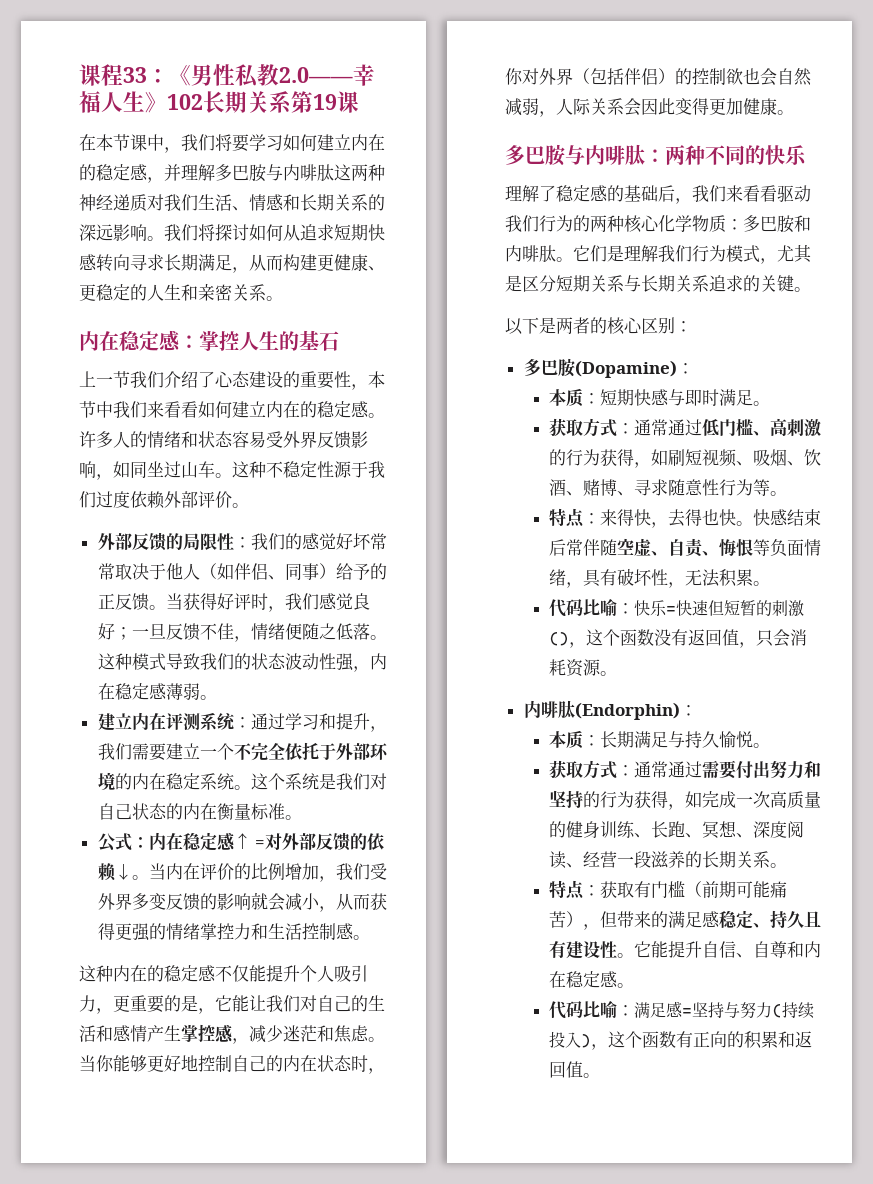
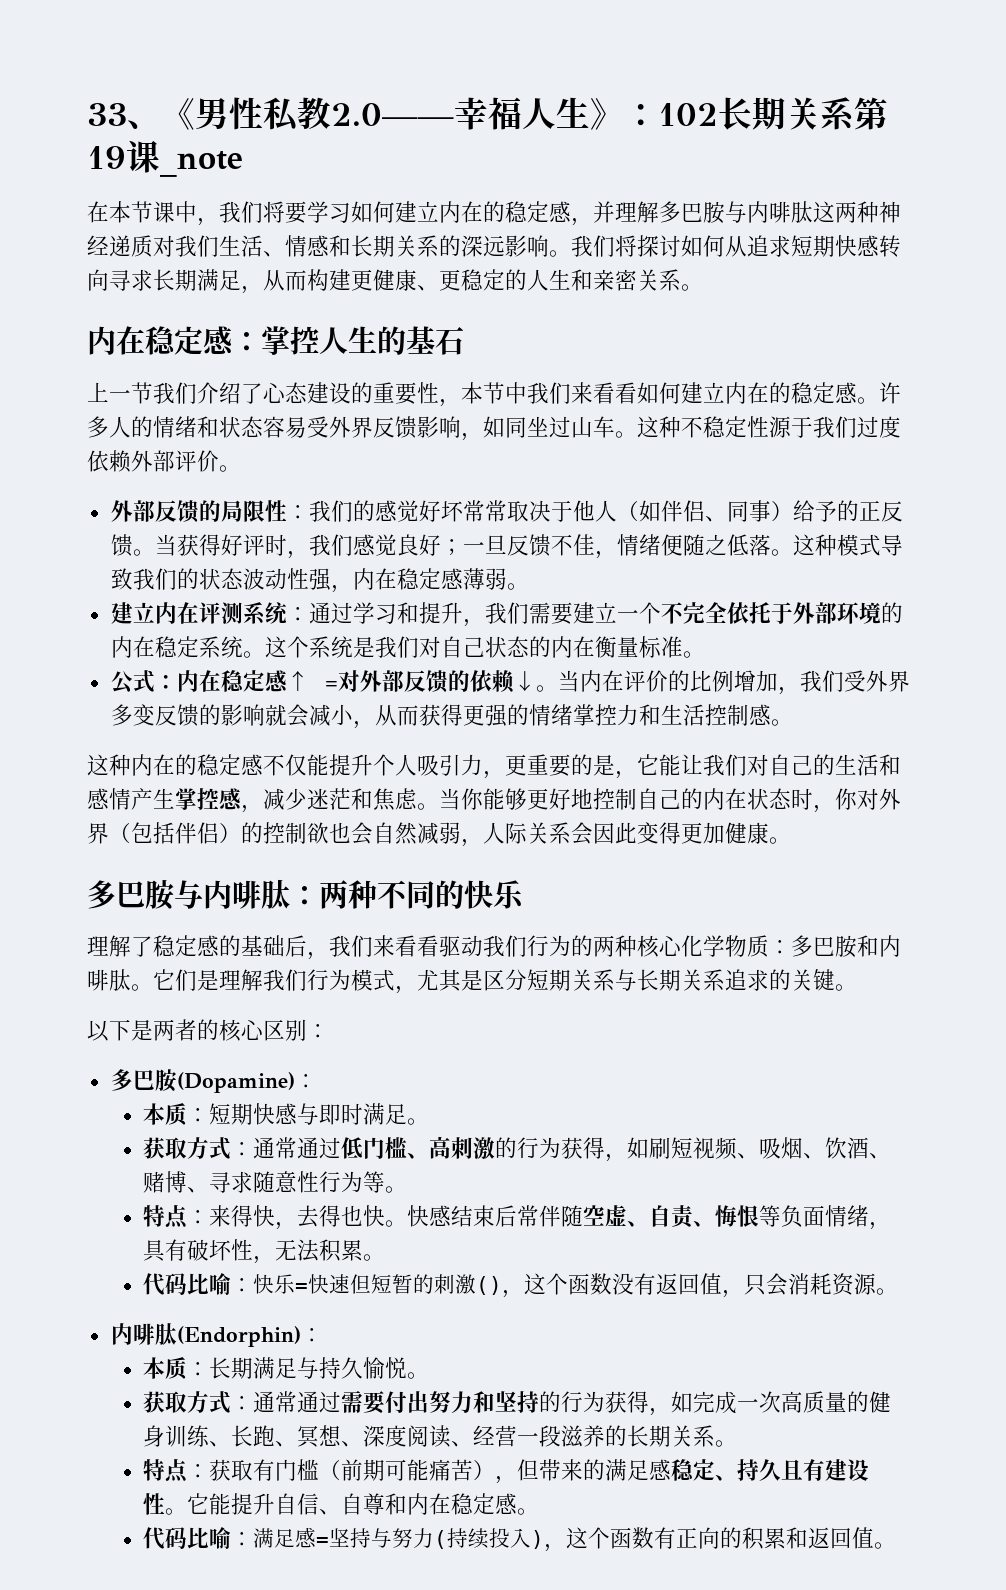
[79,64,169,86] 课程33： -> [87,103,161,129] 33、
(167, 102) none -> [624,104,658,126] ：
(359, 102) none -> [160,151,243,177] _note

